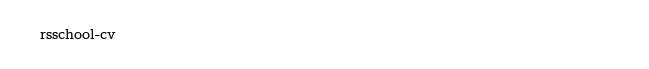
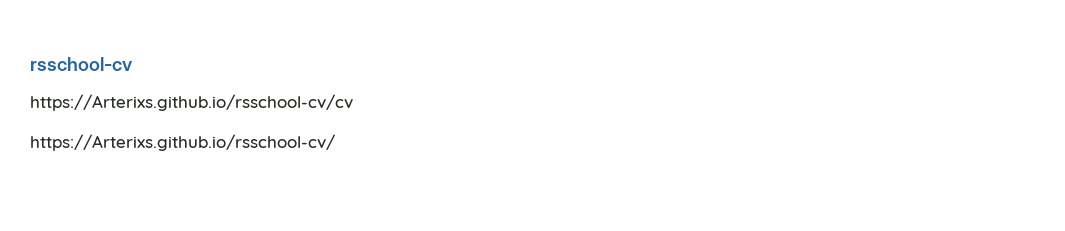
(116, 34) none -> [30,94,353,111] [30,134,335,151] // https://Arterixs.github.io/rsschool-cv/cv // https://Arterixs.github.io/rsschool-cv/

